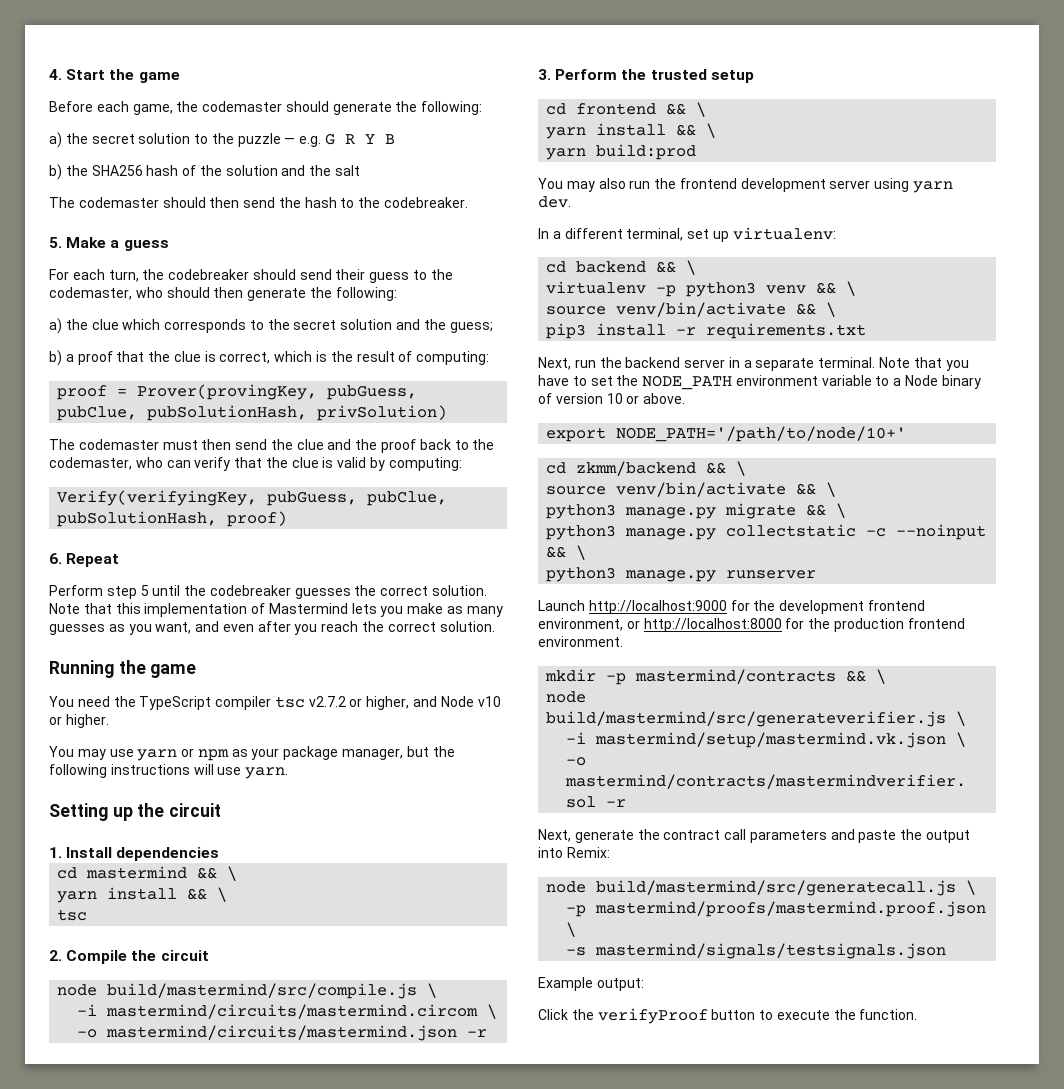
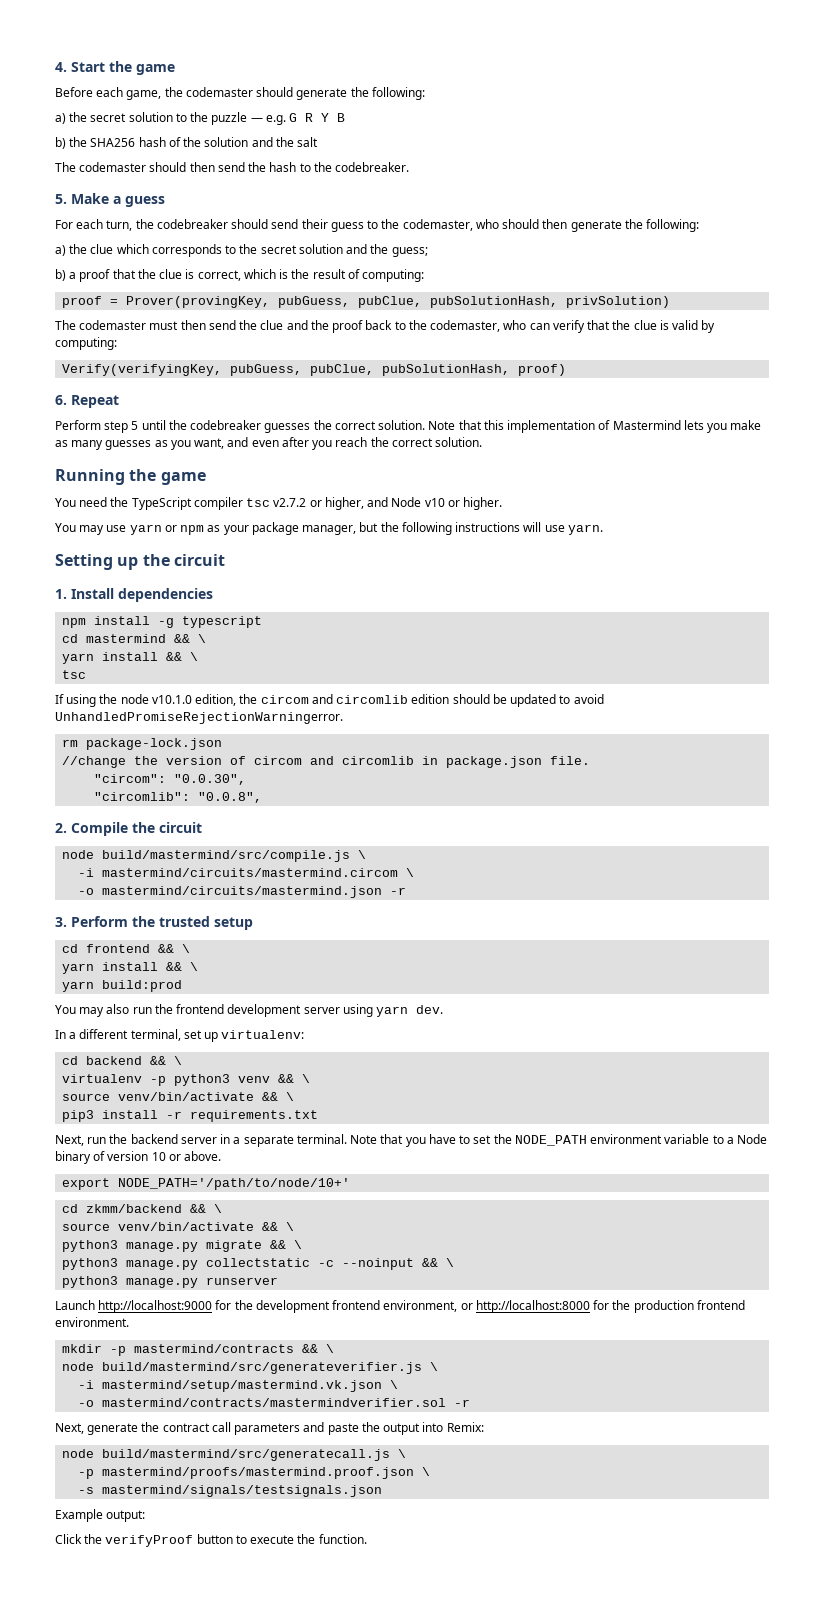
(220, 854) none -> [62,616,263,628] // npm install -g typescript
(88, 915) none -> [55,694,604,707] [55,712,343,724] [62,738,223,750] [62,756,591,768] [94,774,247,785] [94,792,263,803] // If using the node v10.1.0 edition, the circom and circomlib edition should be updated to avoid UnhandledPromiseRejectionWarningerror. // rm package-lock.json // //change the version of circom and circomlib in package.json file. // "circom": "0.0.30", // "circomlib": "0.0.8",

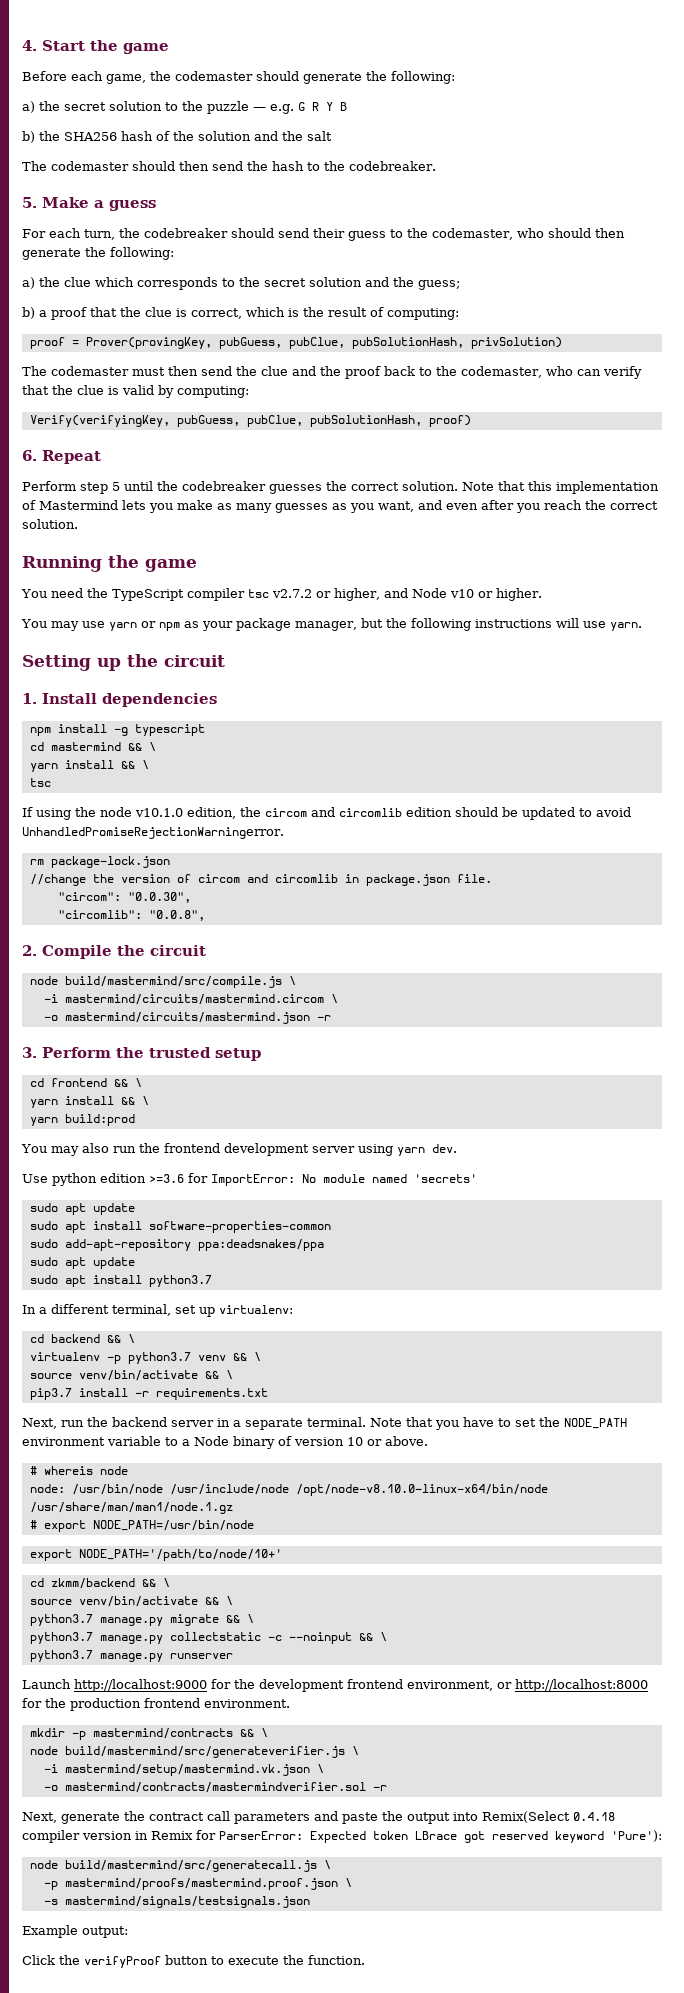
(444, 1009) none -> [22,1173,477,1186] [29,1203,135,1215] [29,1221,331,1233] [29,1239,324,1251] [29,1257,135,1269] [29,1275,212,1287] // Use python edition >=3.6 for ImportError: No module named 'secrets' // sudo apt update // sudo apt install software-properties-common // sudo add-apt-repository ppa:deadsnakes/ppa // sudo apt update // sudo apt install python3.7
[174,1074,231,1086] python3 -> [127,1352,191,1364] python3.7
[62,1110,95,1122] pip3 -> [29,1388,72,1400] pip3.7
(222, 1156) none -> [29,1466,128,1475] [29,1484,548,1496] [29,1502,233,1514] [29,1520,254,1532] // # whereis node // node: /usr/bin/node /usr/include/node /opt/node-v8.10.0-linux-x64/bin/node /usr/share/man/man1/node.1.gz // # export NODE_PATH=/usr/bin/node
[62,1240,119,1252] python3 -> [29,1614,93,1626] python3.7
[62,1258,119,1270] python3 -> [29,1632,93,1644] python3.7
[62,1276,119,1288] python3 -> [29,1650,93,1662] python3.7
[446,1422,484,1432] Remix: -> [482,1811,615,1823] [22,1830,662,1843] Remix(Select 0.4.18 compiler version in Remix for ParserError: Expected token LBrace got reserved keyword 'Pure'):

